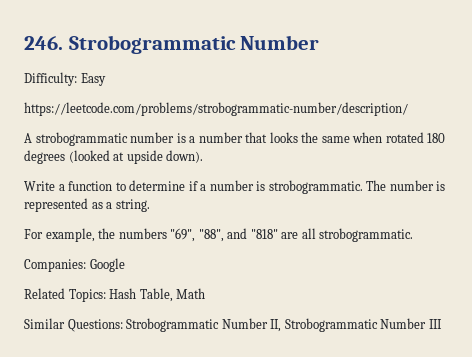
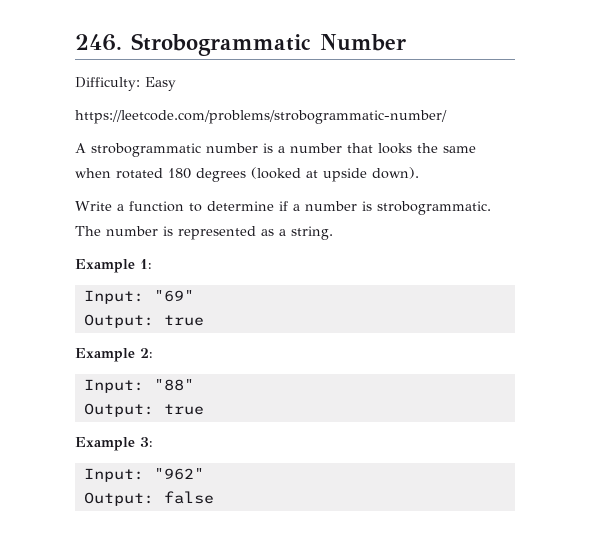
[24,102,408,116] https://leetcode.com/problems/strobogrammatic-number/description/ -> [75,110,447,124] https://leetcode.com/problems/strobogrammatic-number/
[24,228,414,242] [24,258,125,272] [24,288,206,302] [24,318,442,332] For example, the numbers "69", "88", and "818" are all strobogrammatic. // Companies: Google // Related Topics: Hash Table, Math // Similar Questions: Strobogrammatic Number II, Strobogrammatic Number III -> [75,259,152,273] [83,290,194,304] [83,314,204,328] [75,348,153,362] [83,379,194,393] [83,403,204,417] [75,437,153,451] [83,468,204,482] [83,491,214,506] Example 1: // Input: "69" // Output: true // Example 2: // Input: "88" // Output: true // Example 3: // Input: "962" // Output: false

